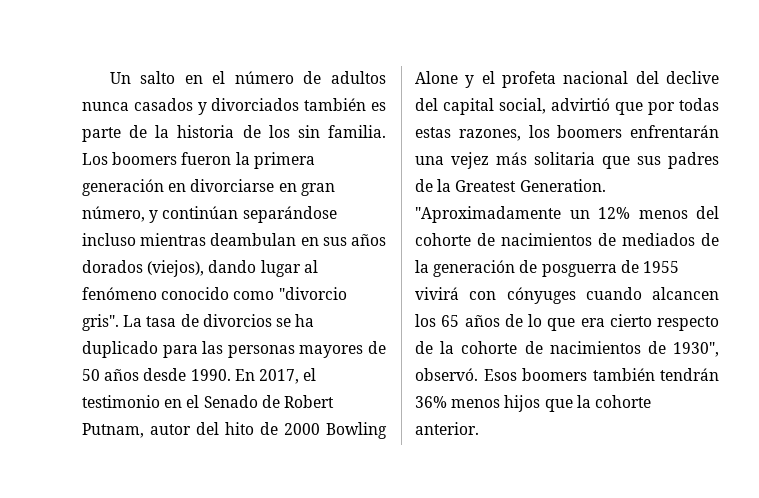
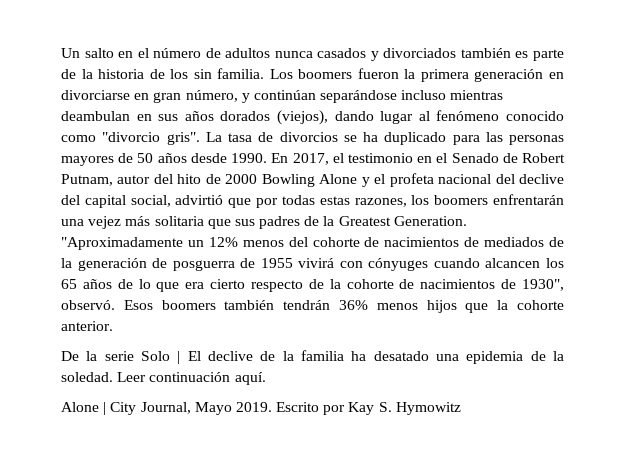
(479, 428) none -> [61,350,564,364] [61,372,266,385] [61,402,461,415] // De la serie Solo | El declive de la familia ha desatado una epidemia de la soledad. Leer continuación aquí. // Alone | City Journal, Mayo 2019. Escrito por Kay S. Hymowitz

